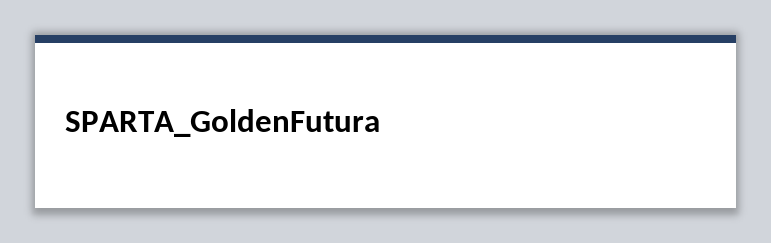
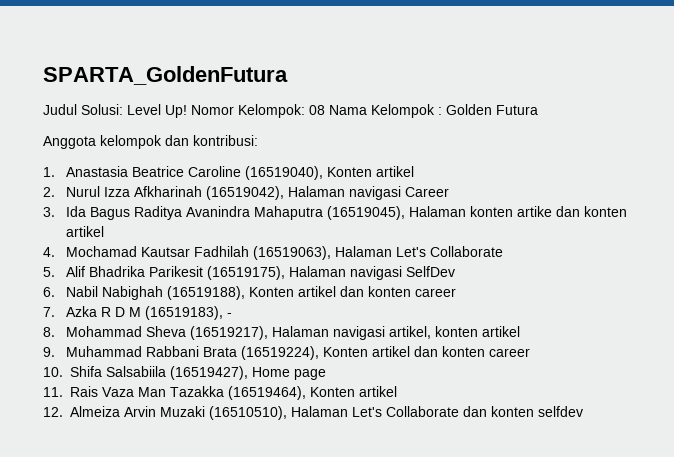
(380, 123) none -> [43,104,538,118] [43,135,258,149] [43,166,414,180] [43,186,449,200] [43,206,627,220] [65,226,104,237] [43,246,503,260] [43,266,455,280] [43,286,456,300] [43,306,232,320] [43,326,520,340] [43,346,530,360] [43,366,326,380] [43,386,397,400] [43,406,583,420] // Judul Solusi: Level Up! Nomor Kelompok: 08 Nama Kelompok : Golden Futura // Anggota kelompok dan kontribusi: // 1. Anastasia Beatrice Caroline (16519040), Konten artikel // 2. Nurul Izza Afkharinah (16519042), Halaman navigasi Career // 3. Ida Bagus Raditya Avanindra Mahaputra (16519045), Halaman konten artike dan konten artikel // 4. Mochamad Kautsar Fadhilah (16519063), Halaman Let's Collaborate // 5. Alif Bhadrika Parikesit (16519175), Halaman navigasi SelfDev // 6. Nabil Nabighah (16519188), Konten artikel dan konten career // 7. Azka R D M (16519183), - // 8. Mohammad Sheva (16519217), Halaman navigasi artikel, konten artikel // 9. Muhammad Rabbani Brata (16519224), Konten artikel dan konten career // 10. Shifa Salsabiila (16519427), Home page // 11. Rais Vaza Man Tazakka (16519464), Konten artikel // 12. Almeiza Arvin Muzaki (16510510), Halaman Let's Collaborate dan konten selfdev

